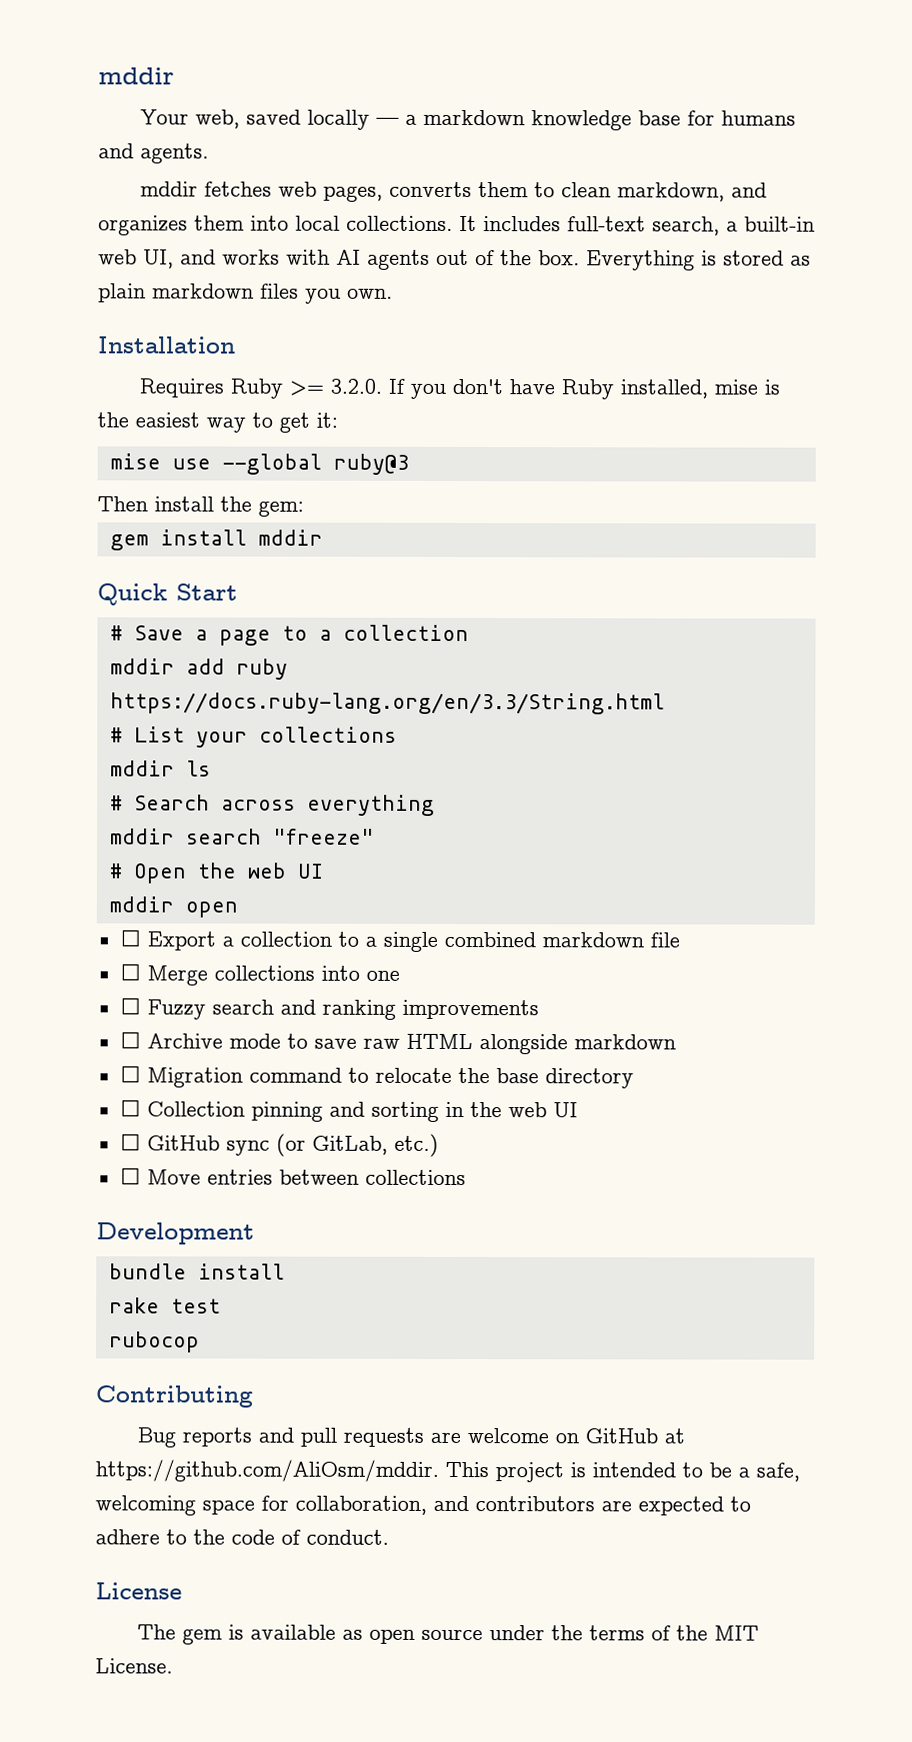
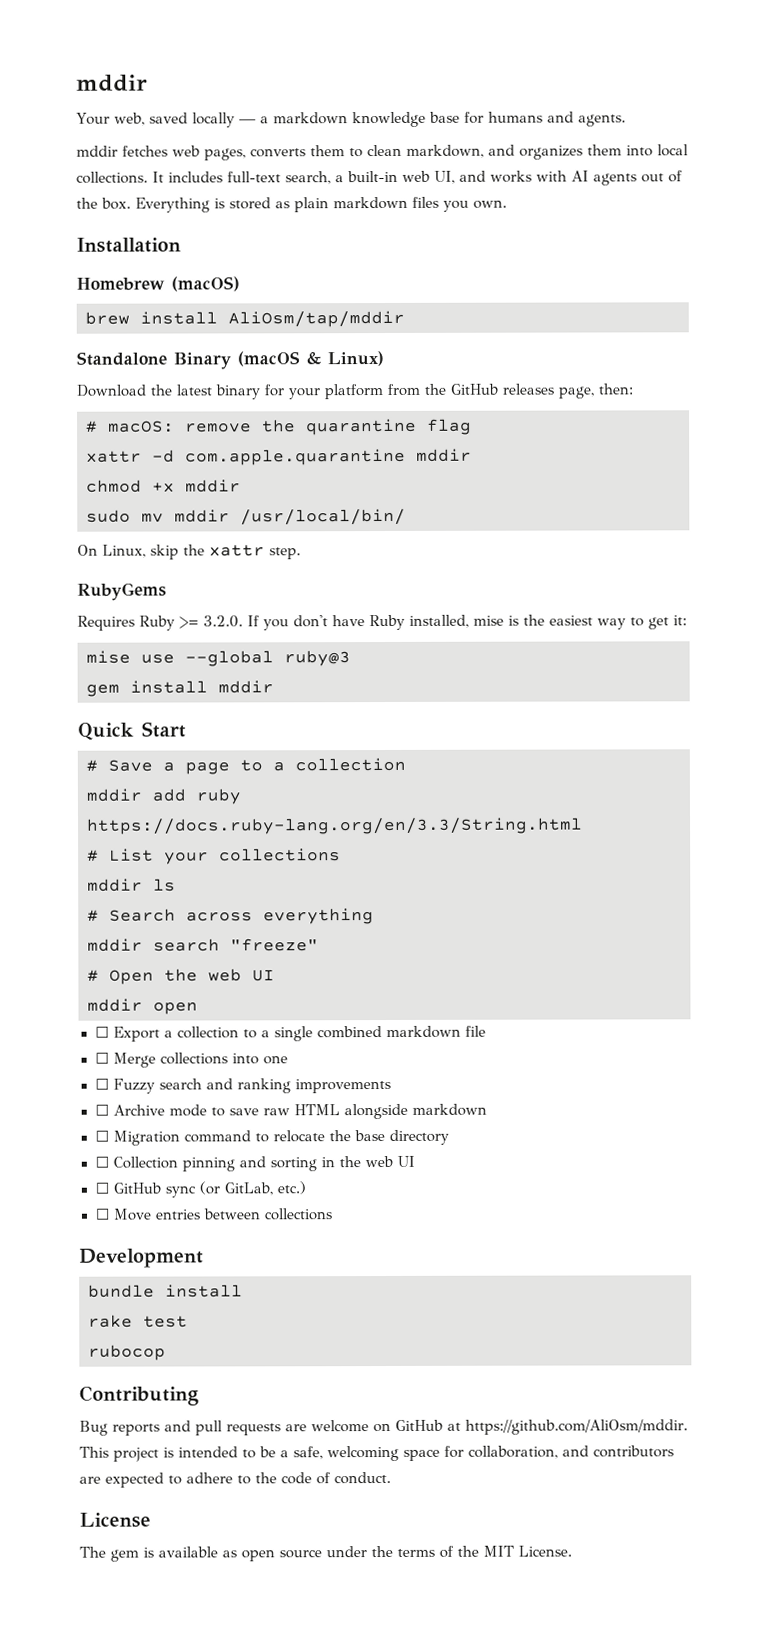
(236, 345) none -> [76,276,240,292] [85,310,405,328] [76,351,384,370] [76,383,633,400] [86,418,472,436] [86,448,472,466] [86,479,241,493] [86,508,406,526] [77,544,301,560] [77,582,167,601] // Homebrew (macOS) // brew install AliOsm/tap/mddir // Standalone Binary (macOS & Linux) // Download the latest binary for your platform from the GitHub releases page, then: // # macOS: remove the quarantine flag // xattr -d com.apple.quarantine mddir // chmod +x mddir // sudo mv mddir /usr/local/bin/ // On Linux, skip the xattr step. // RubyGems
[97,496,304,517] // Then install the gem: -> (351, 658) none

